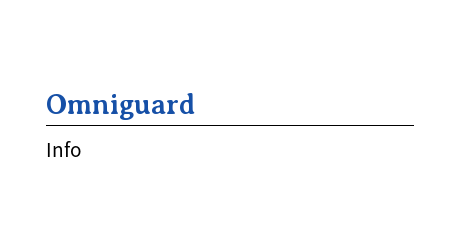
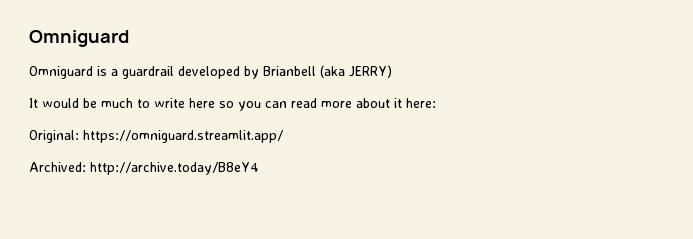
[46,141,82,157] Info -> [29,65,392,79] [29,98,436,111] [29,130,283,143] [29,162,259,175] Omniguard is a guardrail developed by Brianbell (aka JERRY) // It would be much to write here so you can read more about it here: // Original: https://omniguard.streamlit.app/ // Archived: http://archive.today/B8eY4

